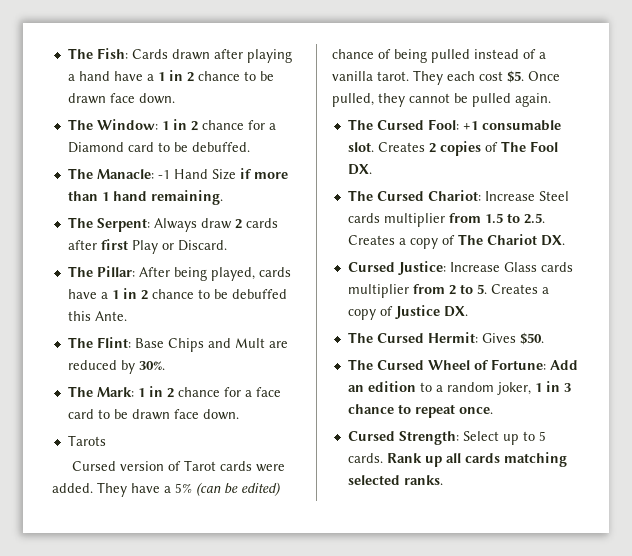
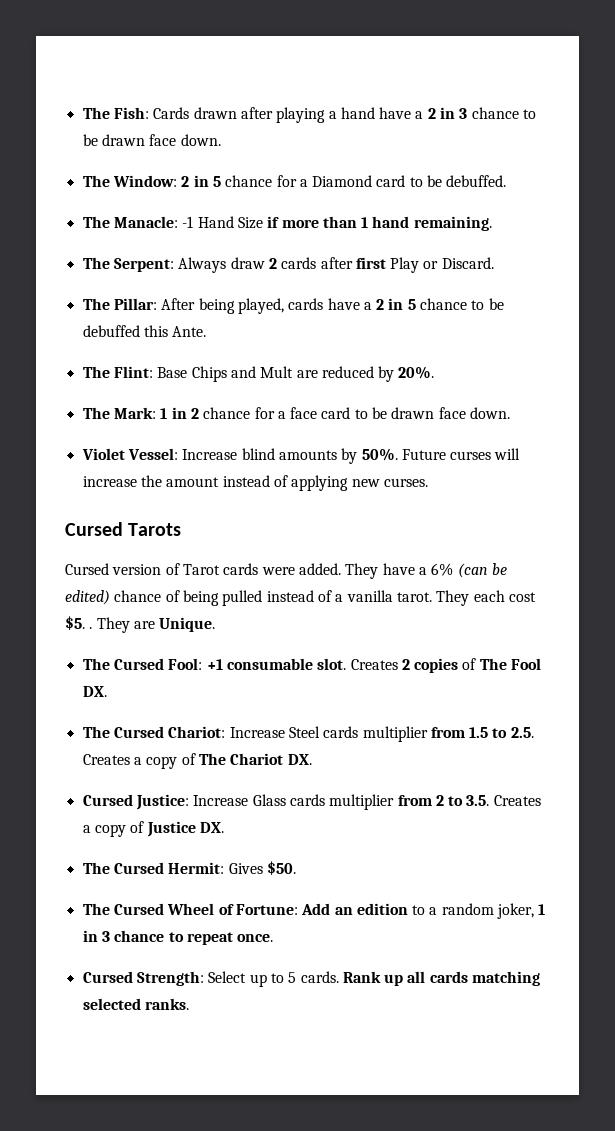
[157,70,194,82] 1 in 2 -> [427,107,468,119] 2 in 3
[161,119,198,131] 1 in 2 -> [181,175,221,187] 2 in 5
[111,288,148,300] 1 in 2 -> [376,298,416,310] 2 in 5
[138,361,165,370] 30%. -> [398,366,435,379] 20%.
(239, 414) none -> [81,448,521,464] [82,475,428,491] [65,522,123,536] Violet Vessel: Increase blind amounts by 50%. Future curses will increase the amount instead of applying new curses. // Cursed
[175,483,192,493] 5% -> [431,563,454,576] 6%
[528,71,560,81] [332,93,551,107] Once pulled, they cannot be pulled again. -> [89,617,216,633] . They are Unique.
[476,284,487,294] 5. -> [466,795,490,806] 3.5.

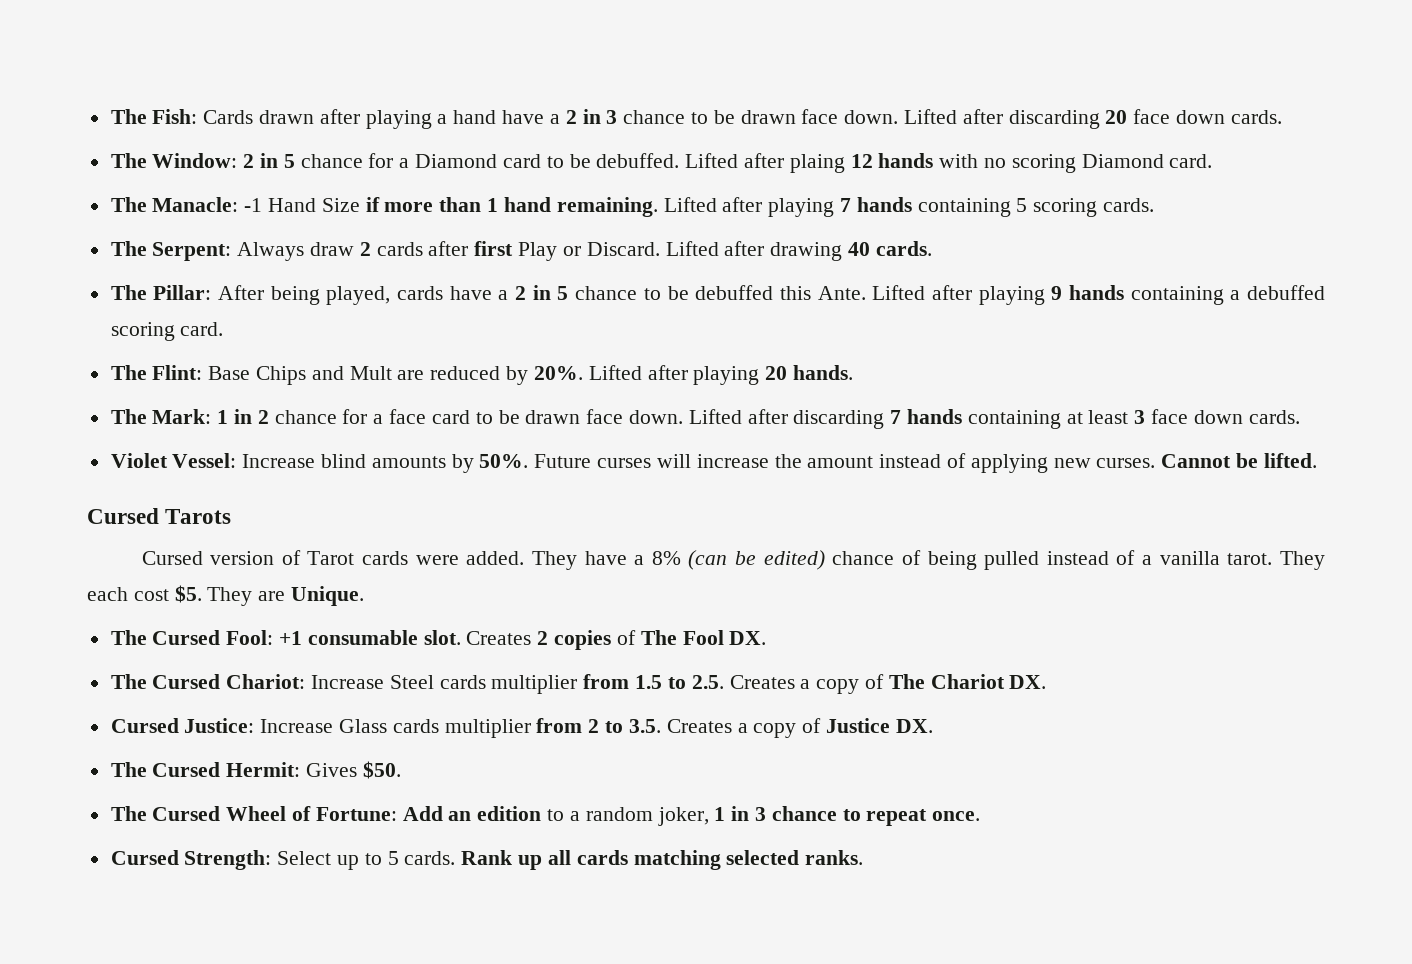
(221, 140) none -> [903,109,1282,129] Lifted after discarding 20 face down cards.
(507, 181) none -> [685,153,1213,173] Lifted after plaing 12 hands with no scoring Diamond card.
(492, 223) none -> [663,197,1154,217] Lifted after playing 7 hands containing 5 scoring cards.
(494, 263) none -> [665,241,932,261] Lifted after drawing 40 cards.
(207, 331) none -> [872,285,1325,305] [110,322,224,341] Lifted after playing 9 hands containing a debuffed scoring card.
(435, 372) none -> [588,365,853,385] Lifted after playing 20 hands.
(511, 413) none -> [688,409,1300,429] Lifted after discarding 7 hands containing at least 3 face down cards.
(428, 482) none -> [1161,453,1317,468] Cannot be lifted.
[431,563,454,576] 6% -> [651,551,681,565] 8%
[89,627,93,629] . -> (202, 594) none

